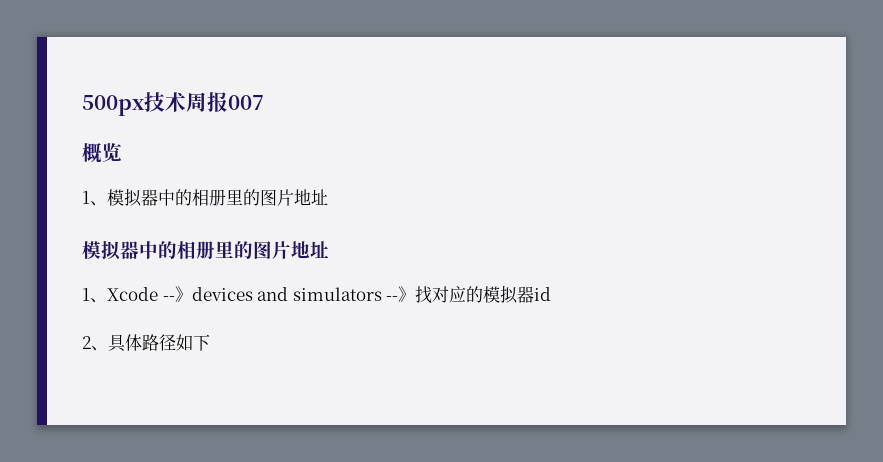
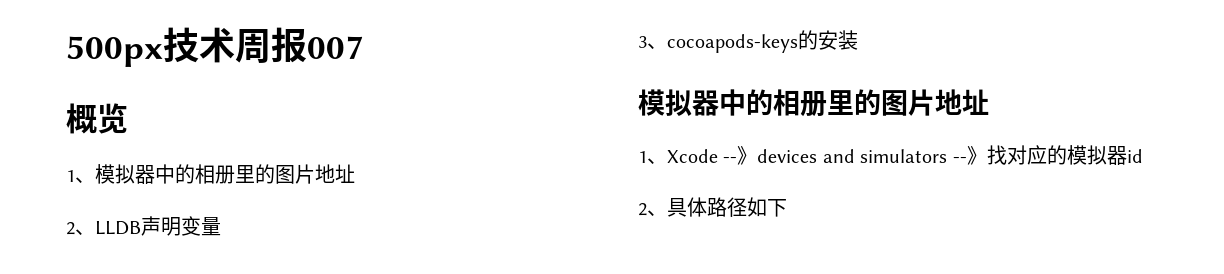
(328, 197) none -> [66,216,221,236] [638,30,858,53] // 2、LLDB声明变量 // 3、cocoapods-keys的安装

